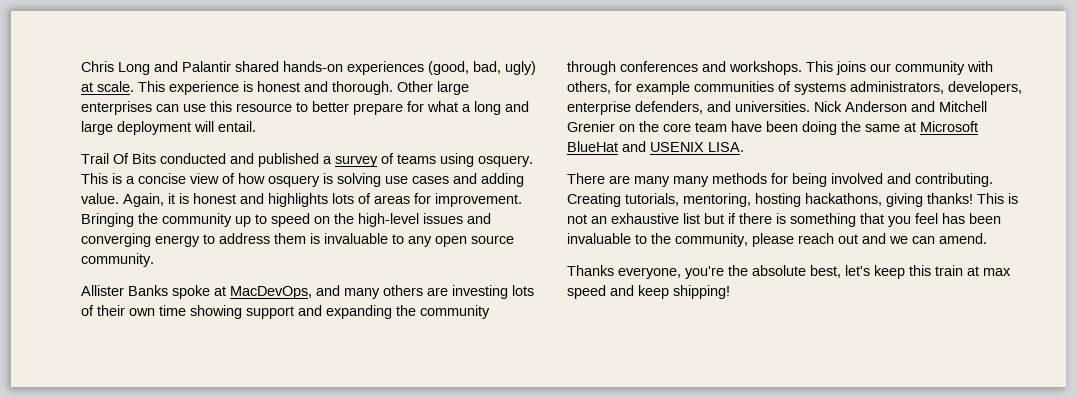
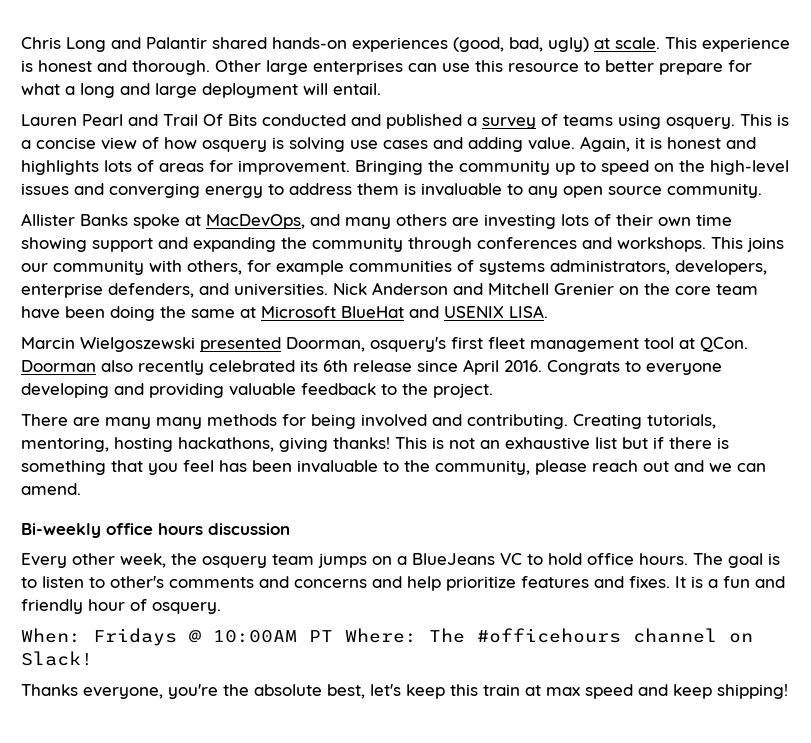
(256, 126) none -> [21,114,158,126] Lauren Pearl and
(744, 147) none -> [21,337,748,352] [21,359,722,375] [21,383,493,398] // Marcin Wielgoszewski presented Doorman, osquery's first fleet management tool at QCon. Doorman also recently celebrated its 6th release since April 2016. Congrats to everyone developing and providing valuable feedback to the project.
(987, 238) none -> [21,523,290,538] [21,553,780,568] [21,576,785,591] [21,599,221,614] [21,628,753,646] [21,651,93,666] // Bi-weekly office hours discussion // Every other week, the osquery team jumps on a BlueJeans VC to hold office hours. The goal is to listen to other's comments and concerns and help prioritize features and fixes. It is a fun and friendly hour of osquery. // When: Fridays @ 10:00AM PT Where: The #officehours channel on Slack!

